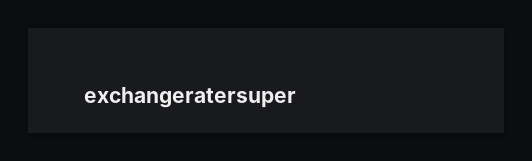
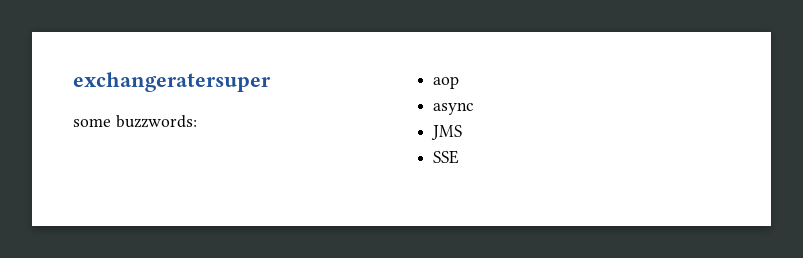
(296, 97) none -> [73,115,197,128] [433,76,460,89] [433,102,474,115] [431,125,463,140] [433,150,460,164] // some buzzwords: // aop // async // JMS // SSE

